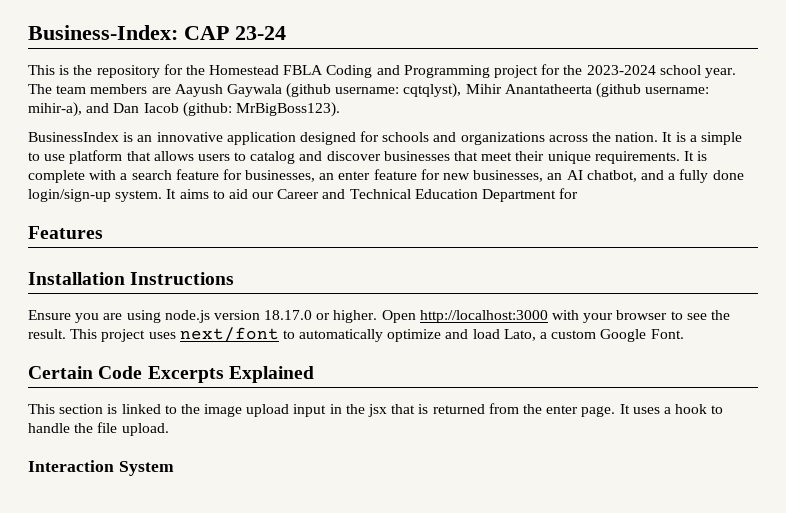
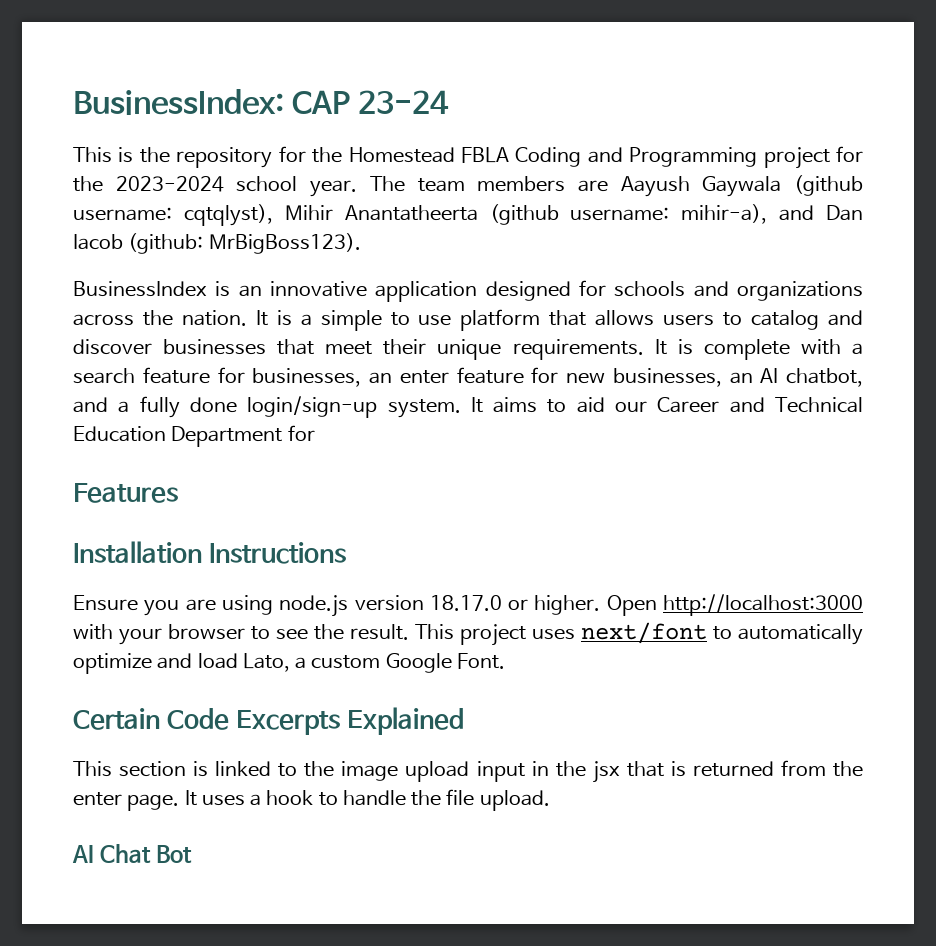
[28,25,178,40] Business-Index: -> [73,89,284,115] BusinessIndex:
[28,460,174,476] Interaction System -> [72,844,193,863] AI Chat Bot

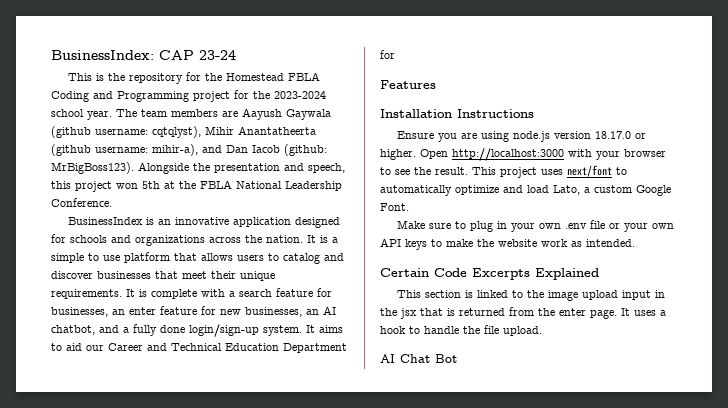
(361, 243) none -> [138,162,345,174] [51,180,342,192] [51,198,112,207] Alongside the presentation and speech, this project won 5th at the FBLA National Leadership Conference.
(505, 661) none -> [396,220,674,232] [380,238,635,250] // Make sure to plug in your own .env file or your own API keys to make the website work as intended.

